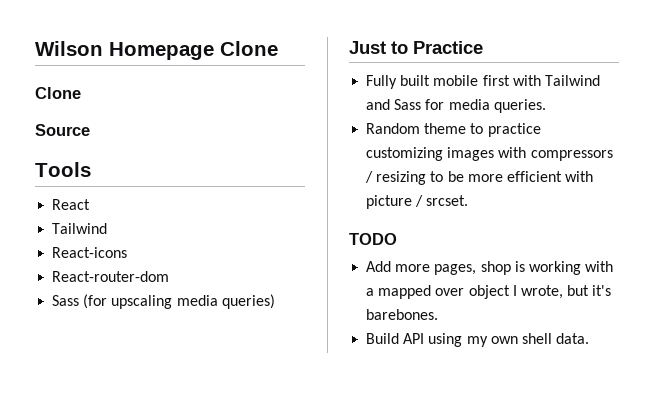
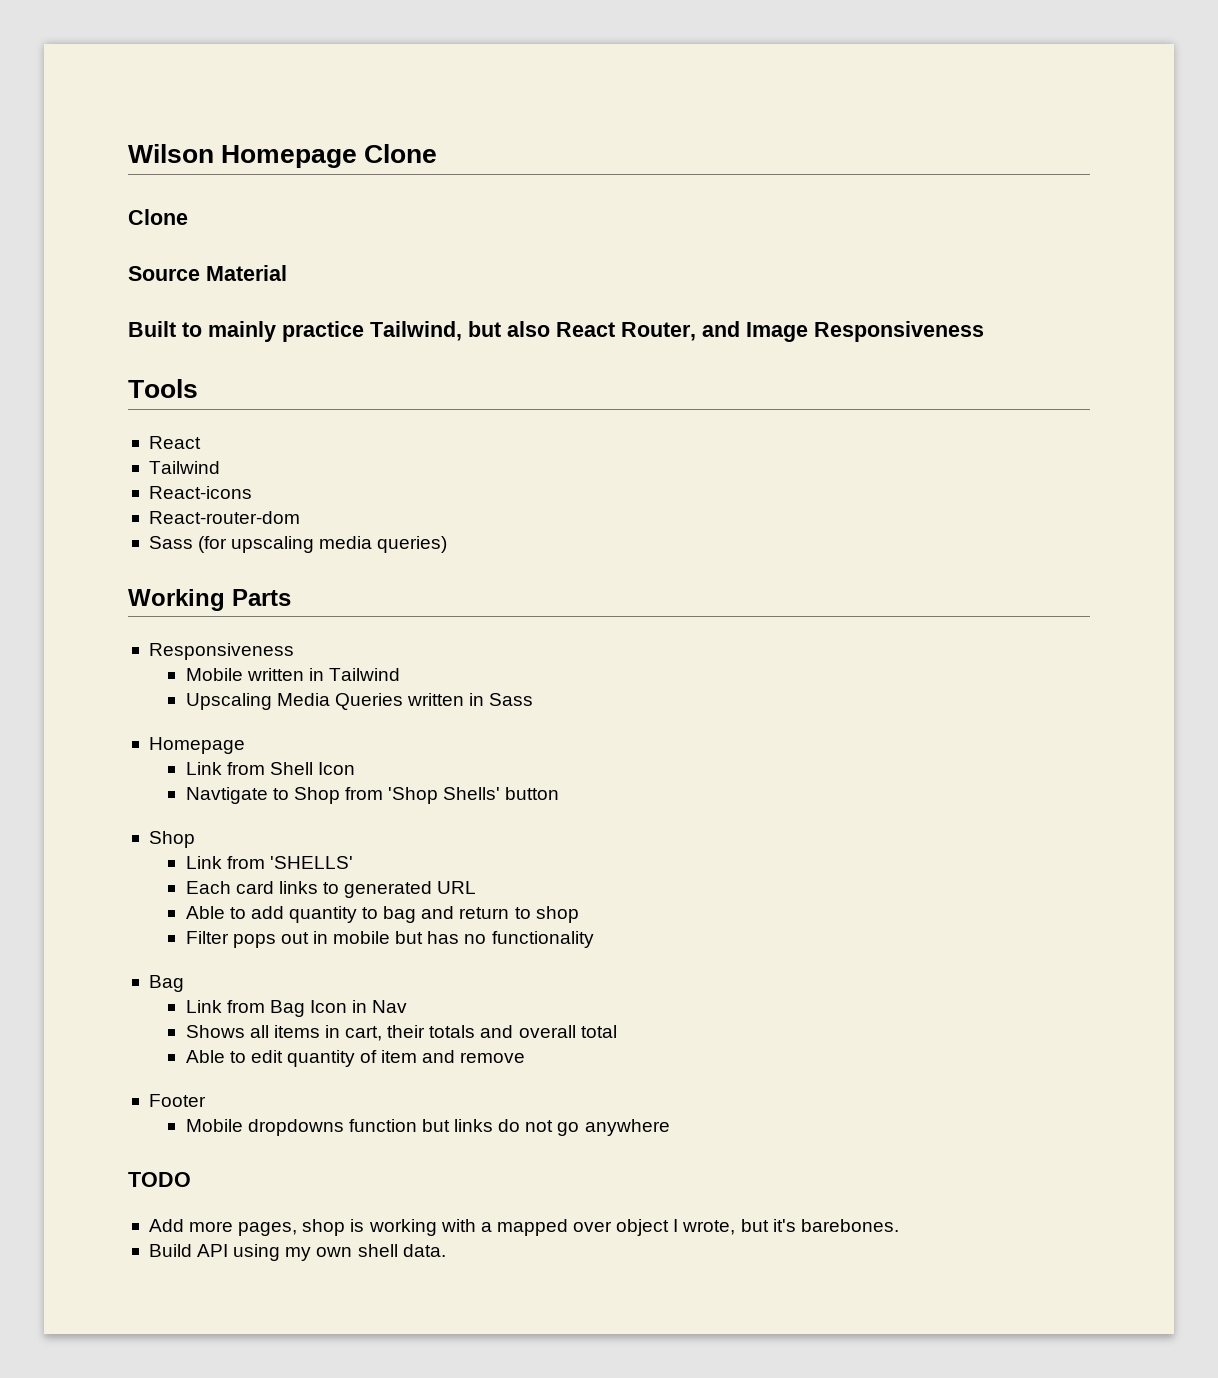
(90, 130) none -> [206,265,287,281] [128,321,984,342] Material // Built to mainly practice Tailwind, but also React Router, and Image Responsiveness
[349,41,483,54] [366,75,600,89] [366,99,546,113] [366,123,541,137] [366,147,613,161] [365,171,594,185] [366,195,469,209] Just to Practice // Fully built mobile first with Tailwind and Sass for media queries. // Random theme to practice customizing images with compressors / resizing to be more efficient with picture / srcset. -> [128,589,291,611] [148,643,294,660] [185,668,400,681] [185,693,534,710] [148,737,245,754] [185,762,355,775] [185,787,560,804] [148,831,195,848] [185,856,353,869] [185,881,477,898] [185,906,579,923] [185,931,594,948] [148,975,184,992] [185,1000,408,1017] [185,1025,617,1041] [185,1050,526,1067] [148,1094,206,1107] [185,1119,670,1136] Working Parts // Responsiveness // Mobile written in Tailwind // Upscaling Media Queries written in Sass // Homepage // Link from Shell Icon // Navtigate to Shop from 'Shop Shells' button // Shop // Link from 'SHELLS' // Each card links to generated URL // Able to add quantity to bag and return to shop // Filter pops out in mobile but has no functionality // Bag // Link from Bag Icon in Nav // Shows all items in cart, their totals and overall total // Able to edit quantity of item and remove // Footer // Mobile dropdowns function but links do not go anywhere

